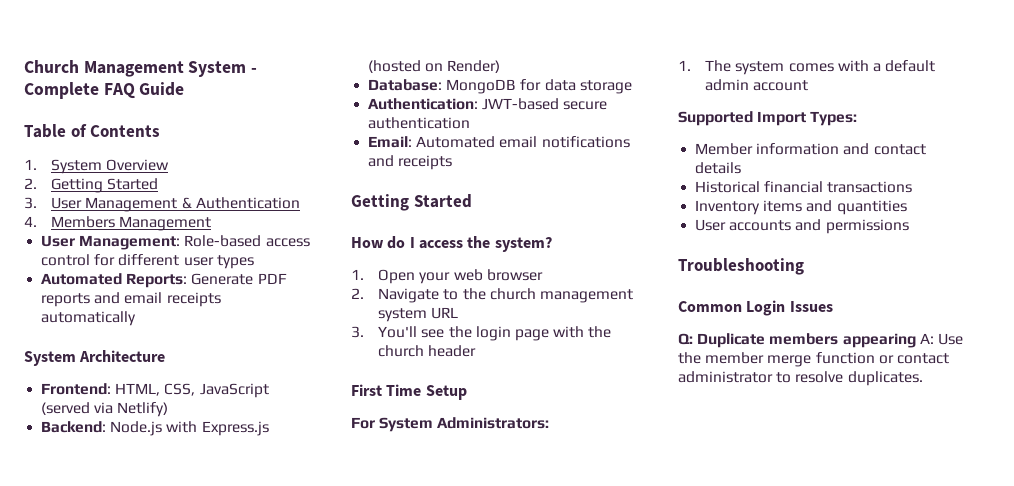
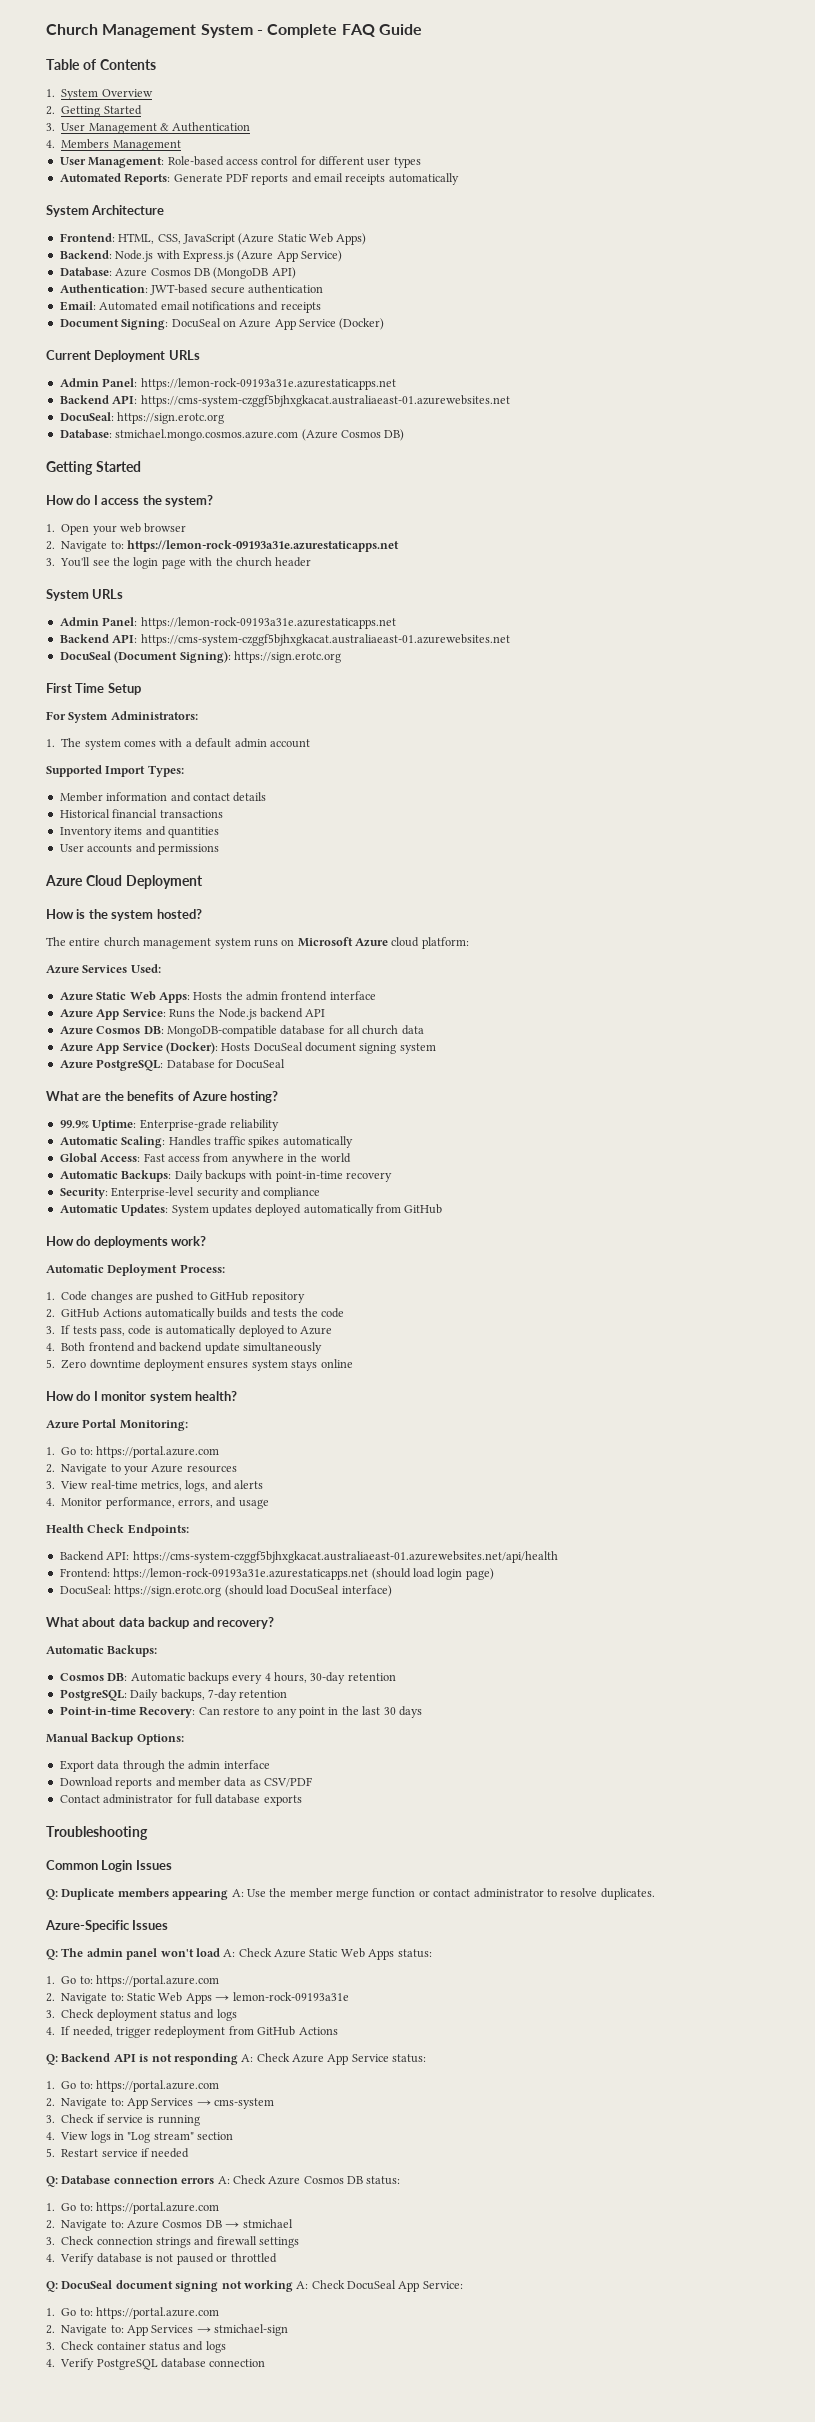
[41,402,169,417] (served via Netlify) -> [238,233,367,245] (Azure Static Web Apps)
[368,60,501,73] [368,79,632,94] (hosted on Render) // Database: MongoDB for data storage -> [237,250,342,262] [59,267,296,279] (Azure App Service) // Database: Azure Cosmos DB (MongoDB API)
(453, 162) none -> [59,318,385,330] [46,350,200,362] [59,378,396,390] [59,395,510,407] [59,412,225,424] [59,429,405,441] // Document Signing: DocuSeal on Azure App Service (Docker) // Current Deployment URLs // Admin Panel: https://lemon-rock-09193a31e.azurestaticapps.net // Backend API: https://cms-system-czggf5bjhxgkacat.australiaeast-01.azurewebsites.net // DocuSeal: https://sign.erotc.org // Database: stmichael.mongo.cosmos.azure.com (Azure Cosmos DB)
[443,288,634,303] [378,307,459,322] to the church management system URL -> [110,540,399,552] to: https://lemon-rock-09193a31e.azurestaticapps.net
(477, 351) none -> [46,589,124,601] [59,617,396,629] [59,634,510,646] [59,651,341,663] // System URLs // Admin Panel: https://lemon-rock-09193a31e.azurestaticapps.net // Backend API: https://cms-system-czggf5bjhxgkacat.australiaeast-01.azurewebsites.net // DocuSeal (Document Signing): https://sign.erotc.org
(909, 226) none -> [45,875,203,889] [46,909,202,921] [46,937,469,949] [46,964,161,974] [59,991,376,1003] [59,1008,326,1020] [59,1025,424,1037] [59,1042,436,1054] [59,1059,286,1071] [46,1091,279,1103] [59,1119,279,1131] [59,1136,353,1148] [59,1153,351,1165] [59,1170,392,1182] [59,1187,321,1199] [59,1204,443,1216] [46,1236,207,1248] [46,1264,225,1276] [46,1291,305,1303] [46,1308,344,1320] [46,1325,333,1337] [46,1342,323,1354] [46,1359,353,1371] [46,1391,237,1403] [46,1419,188,1431] [46,1446,219,1458] [46,1464,237,1475] [46,1480,264,1492] [46,1497,269,1509] [46,1524,189,1536] [59,1551,558,1563] [59,1568,494,1580] [59,1585,392,1597] [46,1617,274,1629] [46,1645,158,1657] [59,1672,396,1684] [59,1689,288,1701] [59,1706,422,1718] [46,1733,184,1745] [59,1760,270,1772] [59,1777,312,1789] [59,1794,302,1806] // Azure Cloud Deployment // How is the system hosted? // The entire church management system runs on Microsoft Azure cloud platform: // Azure Services Used: // Azure Static Web Apps: Hosts the admin frontend interface // Azure App Service: Runs the Node.js backend API // Azure Cosmos DB: MongoDB-compatible database for all church data // Azure App Service (Docker): Hosts DocuSeal document signing system // Azure PostgreSQL: Database for DocuSeal // What are the benefits of Azure hosting? // 99.9% Uptime: Enterprise-grade reliability // Automatic Scaling: Handles traffic spikes automatically // Global Access: Fast access from anywhere in the world // Automatic Backups: Daily backups with point-in-time recovery // Security: Enterprise-level security and compliance // Automatic Updates: System updates deployed automatically from GitHub // How do deployments work? // Automatic Deployment Process: // 1. Code changes are pushed to GitHub repository // 2. GitHub Actions automatically builds and tests the code // 3. If tests pass, code is automatically deployed to Azure // 4. Both frontend and backend update simultaneously // 5. Zero downtime deployment ensures system stays online // How do I monitor system health? // Azure Portal Monitoring: // 1. Go to: https://portal.azure.com // 2. Navigate to your Azure resources // 3. View real-time metrics, logs, and alerts // 4. Monitor performance, errors, and usage // Health Check Endpoints: // Backend API: https://cms-system-czggf5bjhxgkacat.australiaeast-01.azurewebsites.net/api/health // Frontend: https://lemon-rock-09193a31e.azurestaticapps.net (should load login page) // DocuSeal: https://sign.erotc.org (should load DocuSeal interface) // What about data backup and recovery? // Automatic Backups: // Cosmos DB: Automatic backups every 4 hours, 30-day retention // PostgreSQL: Daily backups, 7-day retention // Point-in-time Recovery: Can restore to any point in the last 30 days // Manual Backup Options: // Export data through the admin interface // Download reports and member data as CSV/PDF // Contact administrator for full database exports
(923, 378) none -> [45,1920,169,1932] [46,1948,432,1960] [46,1975,219,1987] [46,1992,349,2004] [46,2009,237,2021] [46,2026,338,2038] [46,2053,427,2065] [46,2080,219,2092] [46,2098,275,2109] [46,2114,200,2126] [46,2131,234,2143] [46,2148,190,2158] [46,2175,401,2187] [46,2202,219,2214] [46,2219,293,2231] [46,2236,300,2248] [46,2253,277,2265] [46,2280,463,2292] [46,2307,219,2319] [46,2324,289,2336] [46,2341,226,2353] [46,2358,266,2370] // Azure-Specific Issues // Q: The admin panel won't load A: Check Azure Static Web Apps status: // 1. Go to: https://portal.azure.com // 2. Navigate to: Static Web Apps → lemon-rock-09193a31e // 3. Check deployment status and logs // 4. If needed, trigger redeployment from GitHub Actions // Q: Backend API is not responding A: Check Azure App Service status: // 1. Go to: https://portal.azure.com // 2. Navigate to: App Services → cms-system // 3. Check if service is running // 4. View logs in "Log stream" section // 5. Restart service if needed // Q: Database connection errors A: Check Azure Cosmos DB status: // 1. Go to: https://portal.azure.com // 2. Navigate to: Azure Cosmos DB → stmichael // 3. Check connection strings and firewall settings // 4. Verify database is not paused or throttled // Q: DocuSeal document signing not working A: Check DocuSeal App Service: // 1. Go to: https://portal.azure.com // 2. Navigate to: App Services → stmichael-sign // 3. Check container status and logs // 4. Verify PostgreSQL database connection

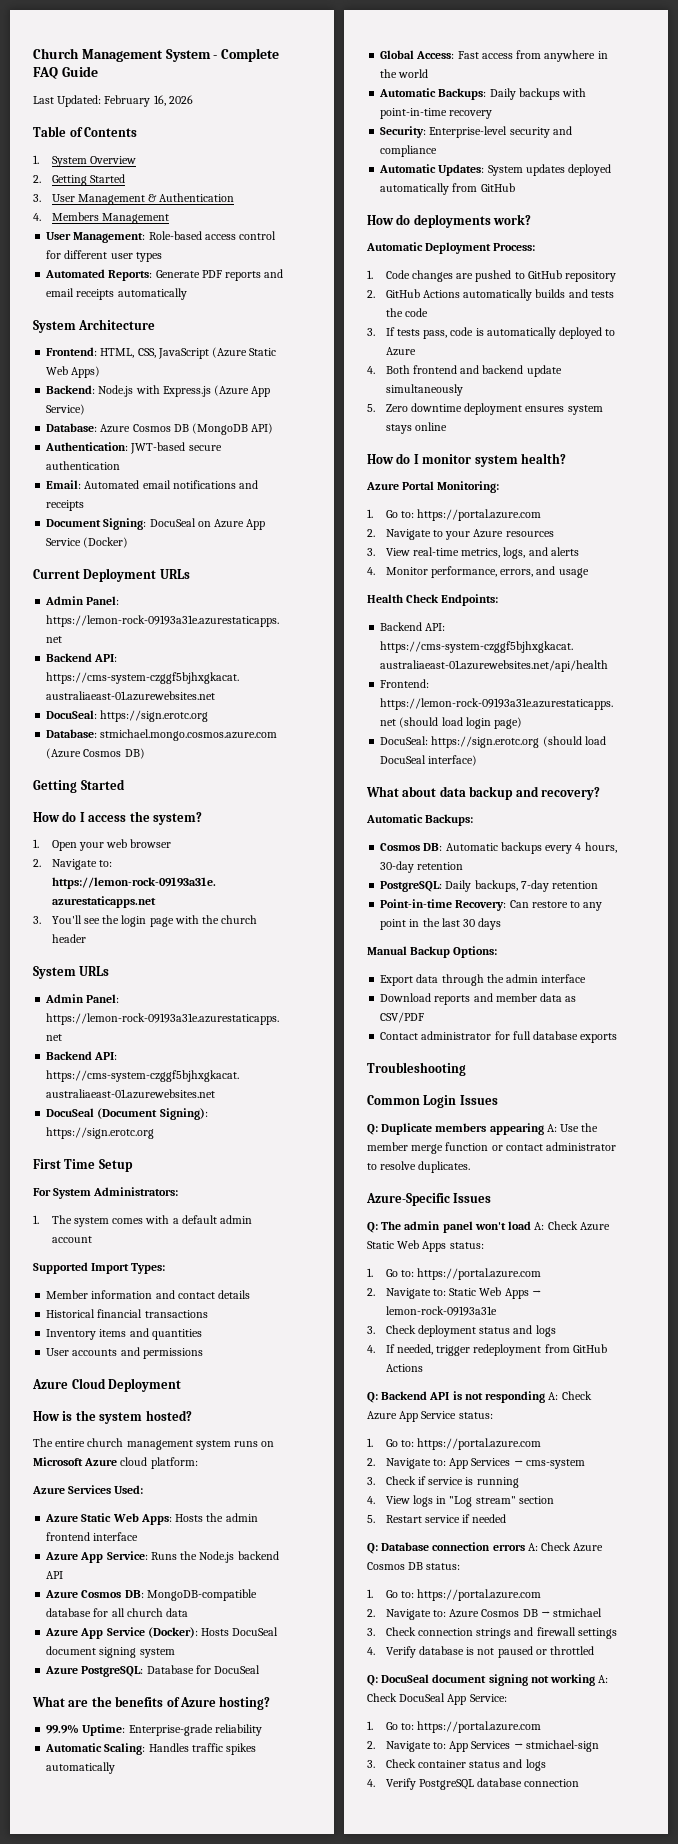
(422, 29) none -> [33,95,193,107] // Last Updated: February 16, 2026

